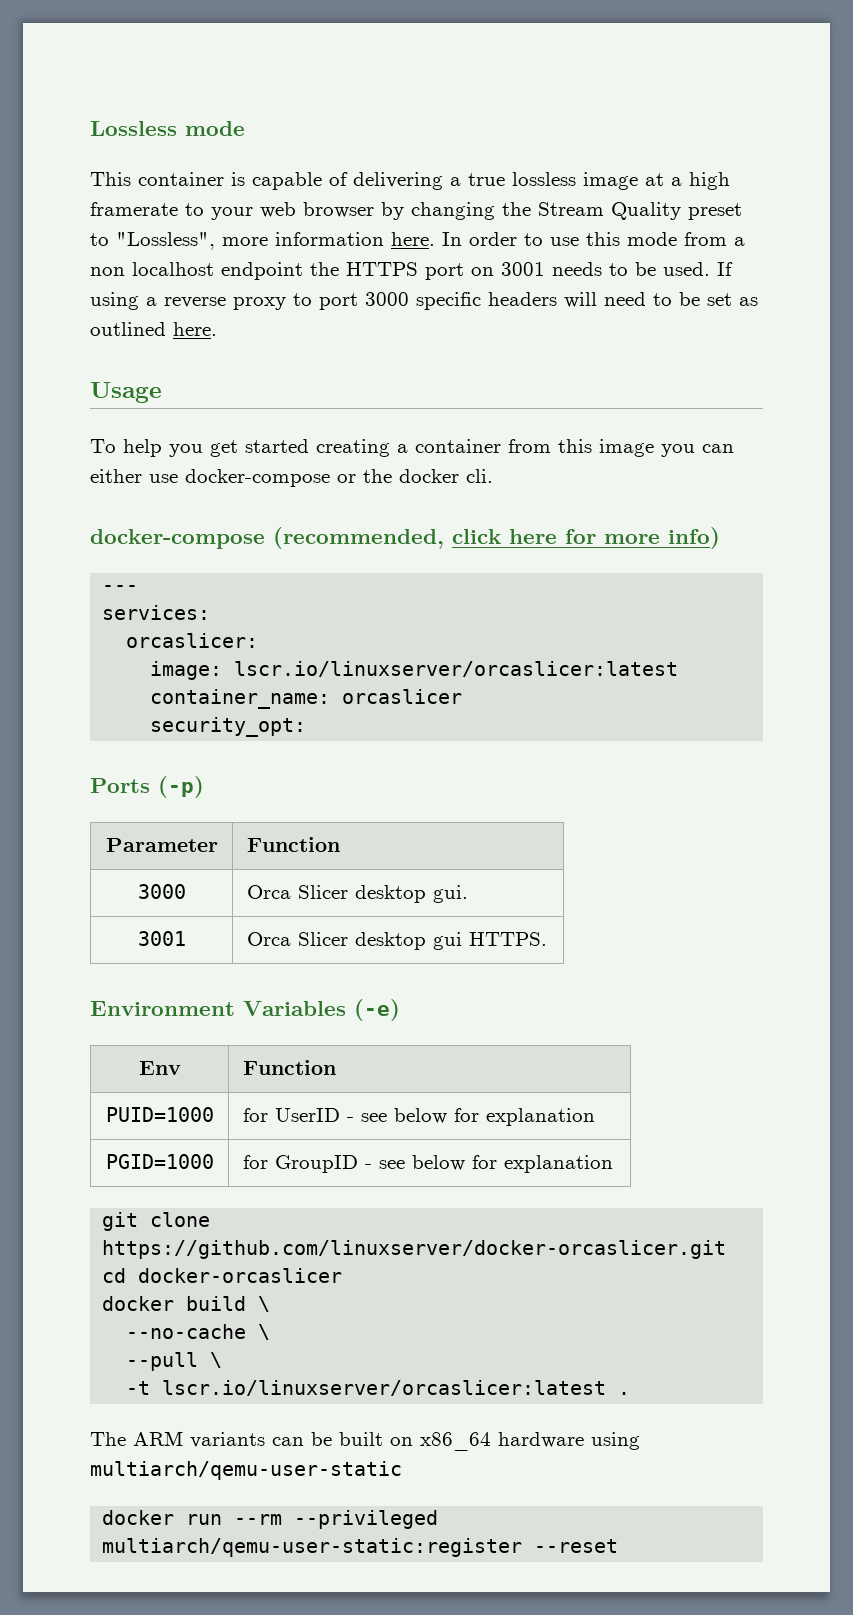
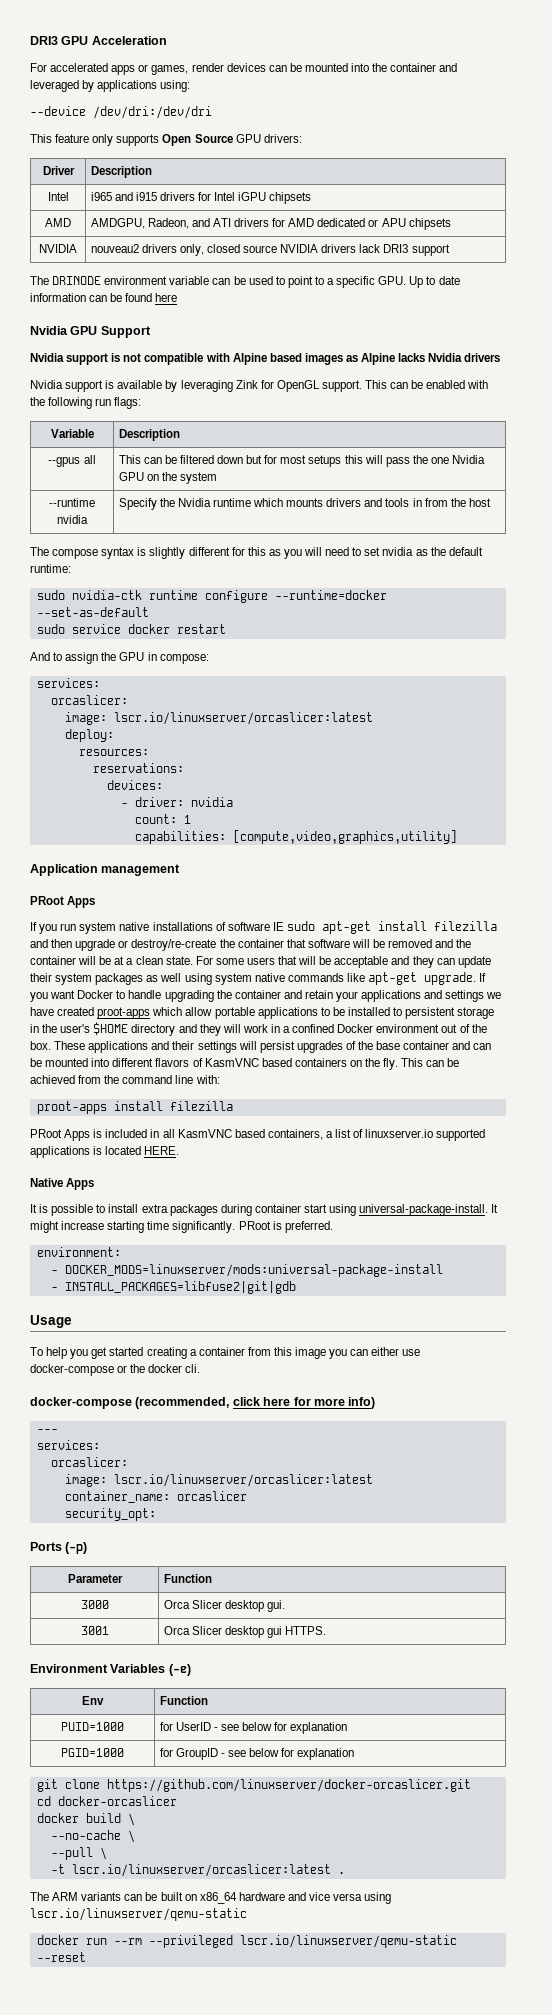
[90,121,245,136] [90,172,730,190] [90,202,742,220] [90,232,745,250] [90,262,733,280] [90,292,758,310] [90,322,217,336] Lossless mode // This container is capable of delivering a true lossless image at a high framerate to your web browser by changing the Stream Quality preset to "Lossless", more information here. In order to use this mode from a non localhost endpoint the HTTPS port on 3001 needs to be used. If using a reverse proxy to port 3000 specific headers will need to be set as outlined here. -> [30,36,167,45] [30,63,458,75] [30,80,191,92] [30,106,212,119] [30,134,302,146] [42,166,75,175] [90,166,152,178] [47,192,69,201] [90,192,312,204] [45,218,71,227] [90,218,451,230] [39,244,77,253] [90,244,450,256] [30,276,460,288] [30,293,178,302] [30,326,151,338] [30,353,501,365] [30,380,489,392] [30,397,142,409] [50,429,94,438] [118,429,180,441] [48,455,96,467] [118,455,486,467] [118,472,217,484] [49,498,95,507] [57,515,88,524] [118,498,491,510] [30,547,483,559] [30,564,71,573] [36,590,387,603] [36,607,149,617] [36,624,226,634] [30,652,209,664] [36,678,100,688] [50,695,128,705] [64,712,373,725] [64,729,114,742] [78,749,149,756] [92,763,184,773] [106,780,163,790] [120,797,233,807] [134,814,191,824] [134,830,457,844] [30,864,181,876] [30,896,96,908] [30,921,497,934] [30,939,472,951] [30,956,491,968] [30,972,487,985] [30,990,502,1002] [30,1007,495,1019] [30,1022,487,1036] [30,1041,492,1053] [30,1058,460,1070] [30,1075,220,1084] [36,1101,233,1114] [30,1129,486,1141] [30,1146,180,1158] [30,1178,95,1190] [30,1204,499,1216] [30,1221,333,1233] [36,1247,121,1257] [50,1264,443,1277] [50,1281,296,1294] DRI3 GPU Acceleration // For accelerated apps or games, render devices can be mounted into the container and leveraged by applications using: // --device /dev/dri:/dev/dri // This feature only supports Open Source GPU drivers: // Driver | Description // Intel | i965 and i915 drivers for Intel iGPU chipsets // AMD | AMDGPU, Radeon, and ATI drivers for AMD dedicated or APU chipsets // NVIDIA | nouveau2 drivers only, closed source NVIDIA drivers lack DRI3 support // The DRINODE environment variable can be used to point to a specific GPU. Up to date information can be found here // Nvidia GPU Support // Nvidia support is not compatible with Alpine based images as Alpine lacks Nvidia drivers // Nvidia support is available by leveraging Zink for OpenGL support. This can be enabled with the following run flags: // Variable | Description // --gpus all | This can be filtered down but for most setups this will pass the one Nvidia GPU on the system // --runtime nvidia | Specify the Nvidia runtime which mounts drivers and tools in from the host // The compose syntax is slightly different for this as you will need to set nvidia as the default runtime: // sudo nvidia-ctk runtime configure --runtime=docker --set-as-default // sudo service docker restart // And to assign the GPU in compose: // services: // orcaslicer: // image: lscr.io/linuxserver/orcaslicer:latest // deploy: // resources: // reservations: // devices: // - driver: nvidia // count: 1 // capabilities: [compute,video,graphics,utility] // Application management // PRoot Apps // If you run system native installations of software IE sudo apt-get install filezilla and then upgrade or destroy/re-create the container that software will be removed and the container will be at a clean state. For some users that will be acceptable and they can update their system packages as well using system native commands like apt-get upgrade. If you want Docker to handle upgrading the container and retain your applications and settings we have created proot-apps which allow portable applications to be installed to persistent storage in the user's $HOME directory and they will work in a confined Docker environment out of the box. These applications and their settings will persist upgrades of the base container and can be mounted into different flavors of KasmVNC based containers on the fly. This can be achieved from the command line with: // proot-apps install filezilla // PRoot Apps is included in all KasmVNC based containers, a list of linuxserver.io supported applications is located HERE. // Native Apps // It is possible to install extra packages during container start using universal-package-install. It might increase starting time significantly. PRoot is preferred. // environment: // - DOCKER_MODS=linuxserver/mods:universal-package-install // - INSTALL_PACKAGES=libfuse2|git|gdb
[591,1432,640,1450] [90,1461,402,1480] using multiarch/qemu-user-static -> [287,1892,392,1904] [30,1908,247,1921] and vice versa using lscr.io/linuxserver/qemu-static
[102,1538,523,1557] multiarch/qemu-user-static:register -> [239,1935,457,1948] lscr.io/linuxserver/qemu-static

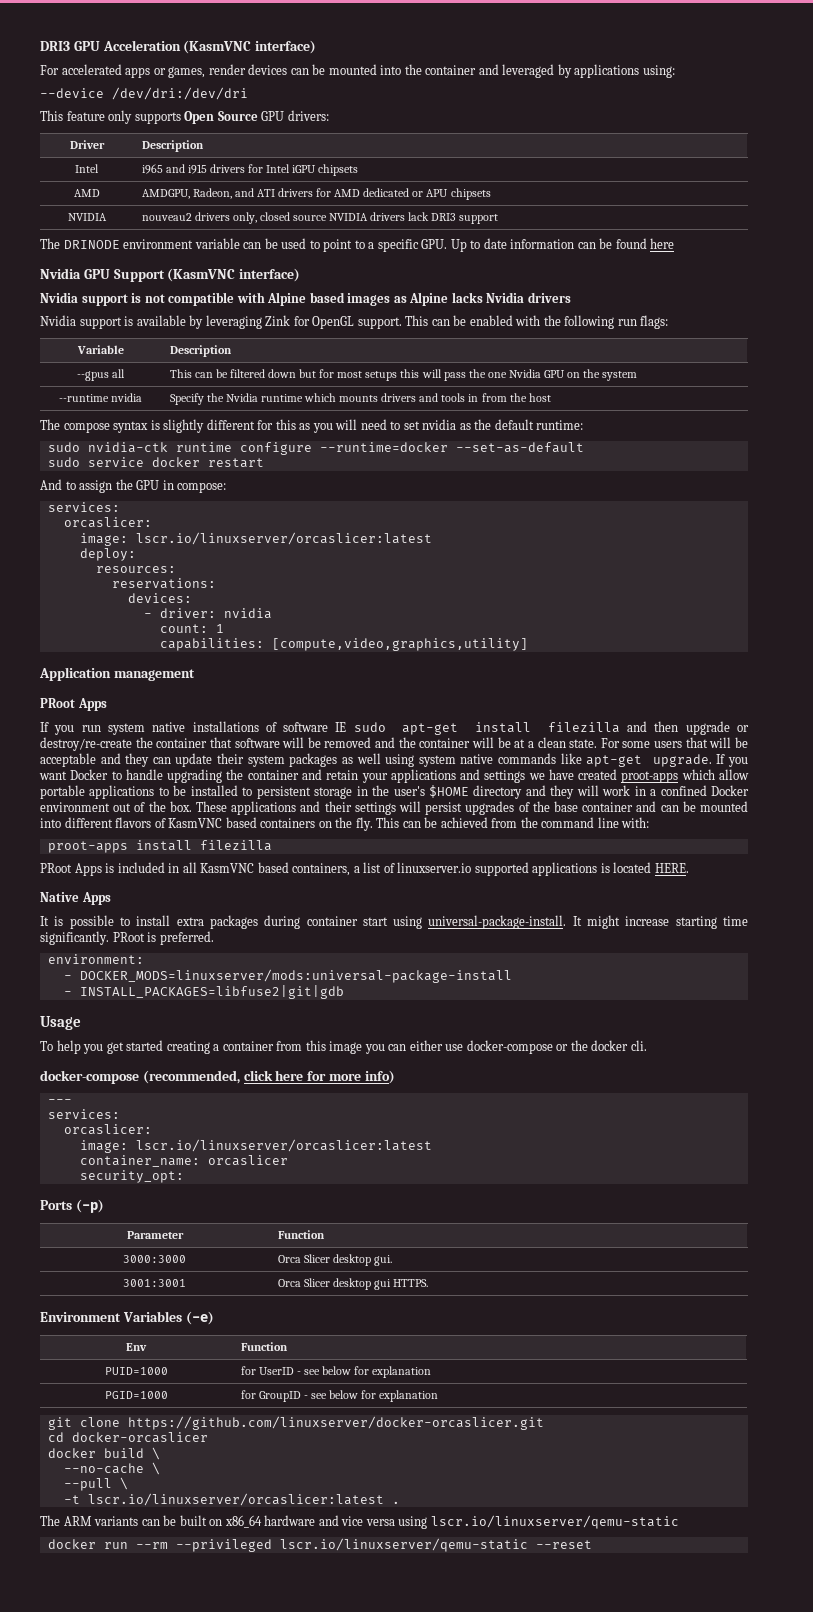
(167, 40) none -> [183,40,317,54] (KasmVNC interface)
(151, 332) none -> [167,268,301,282] (KasmVNC interface)
[80,1600,109,1609] 3000 -> [123,1255,186,1263] 3000:3000
[80,1626,109,1635] 3001 -> [123,1279,186,1287] 3001:3001

